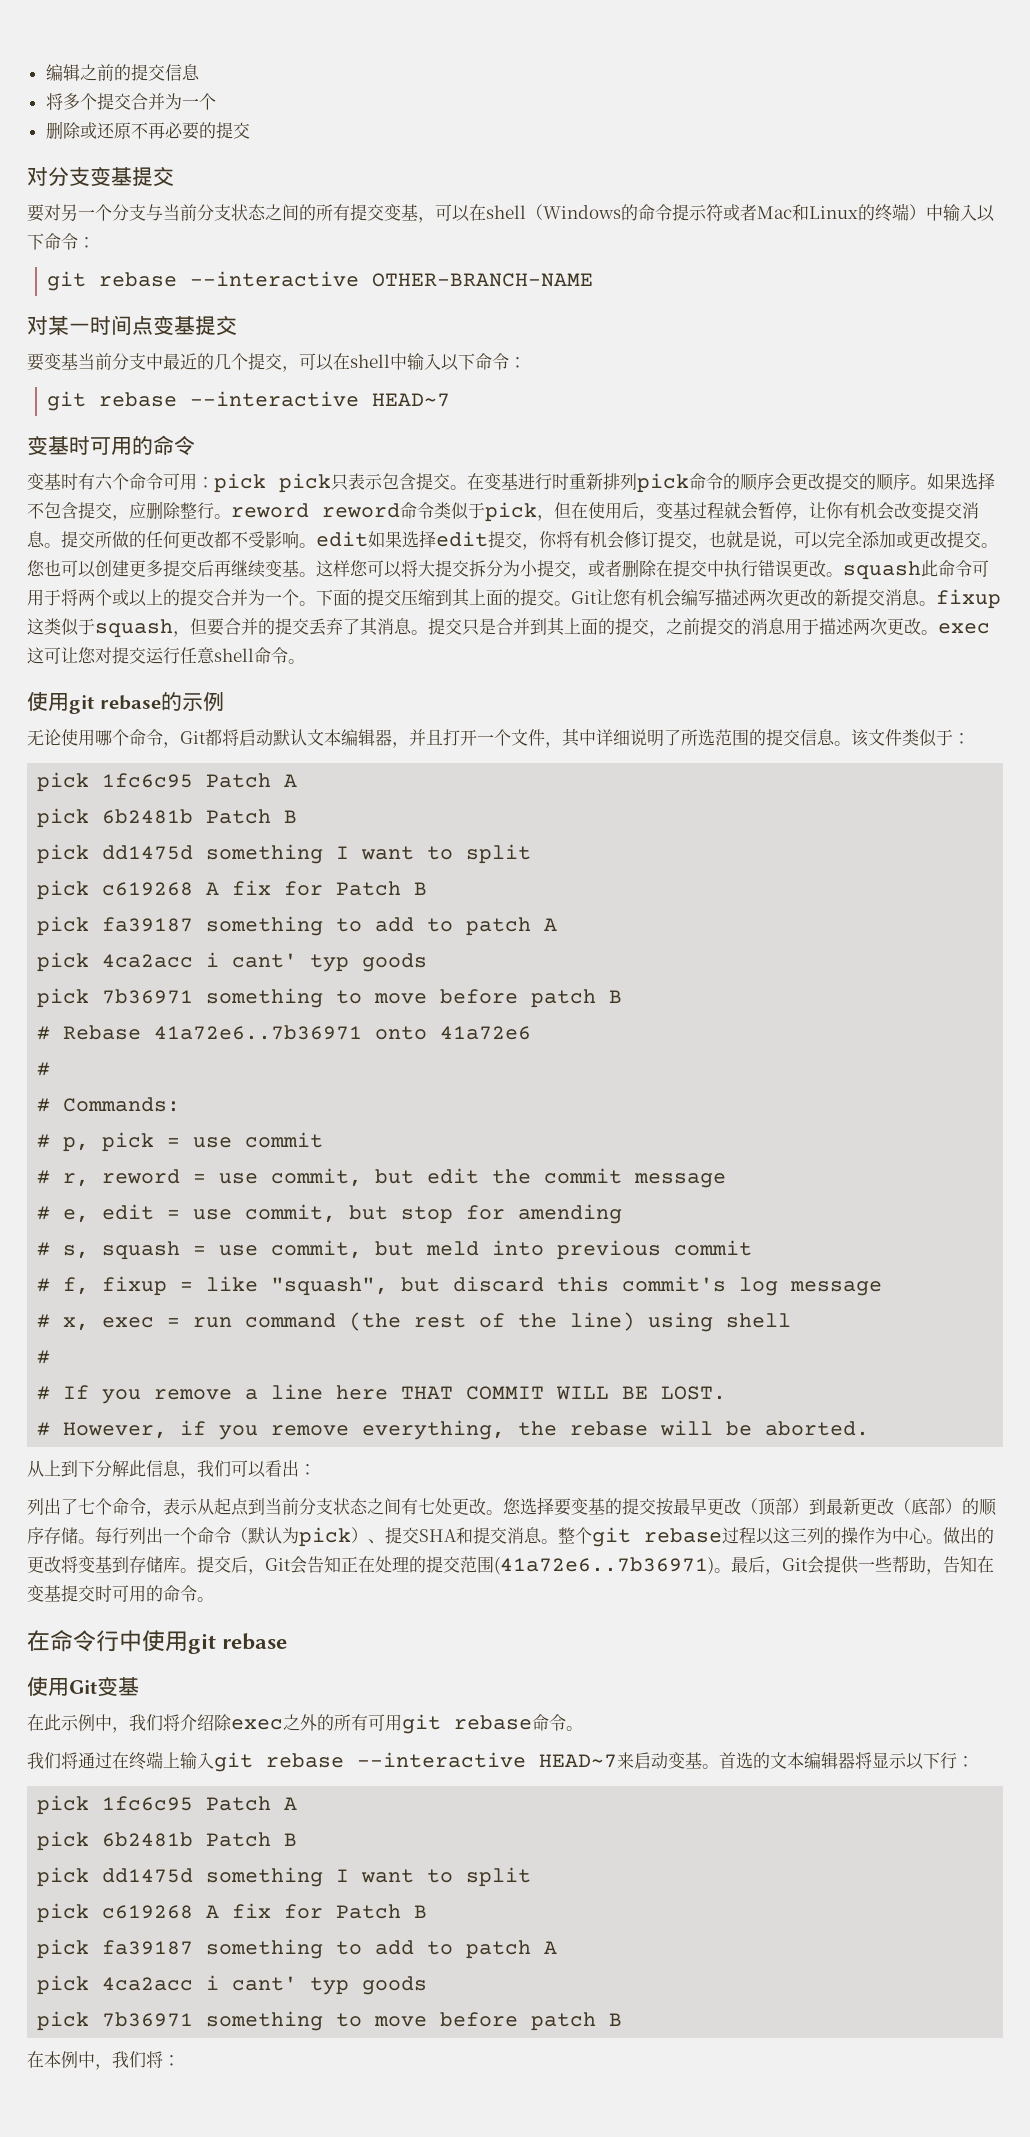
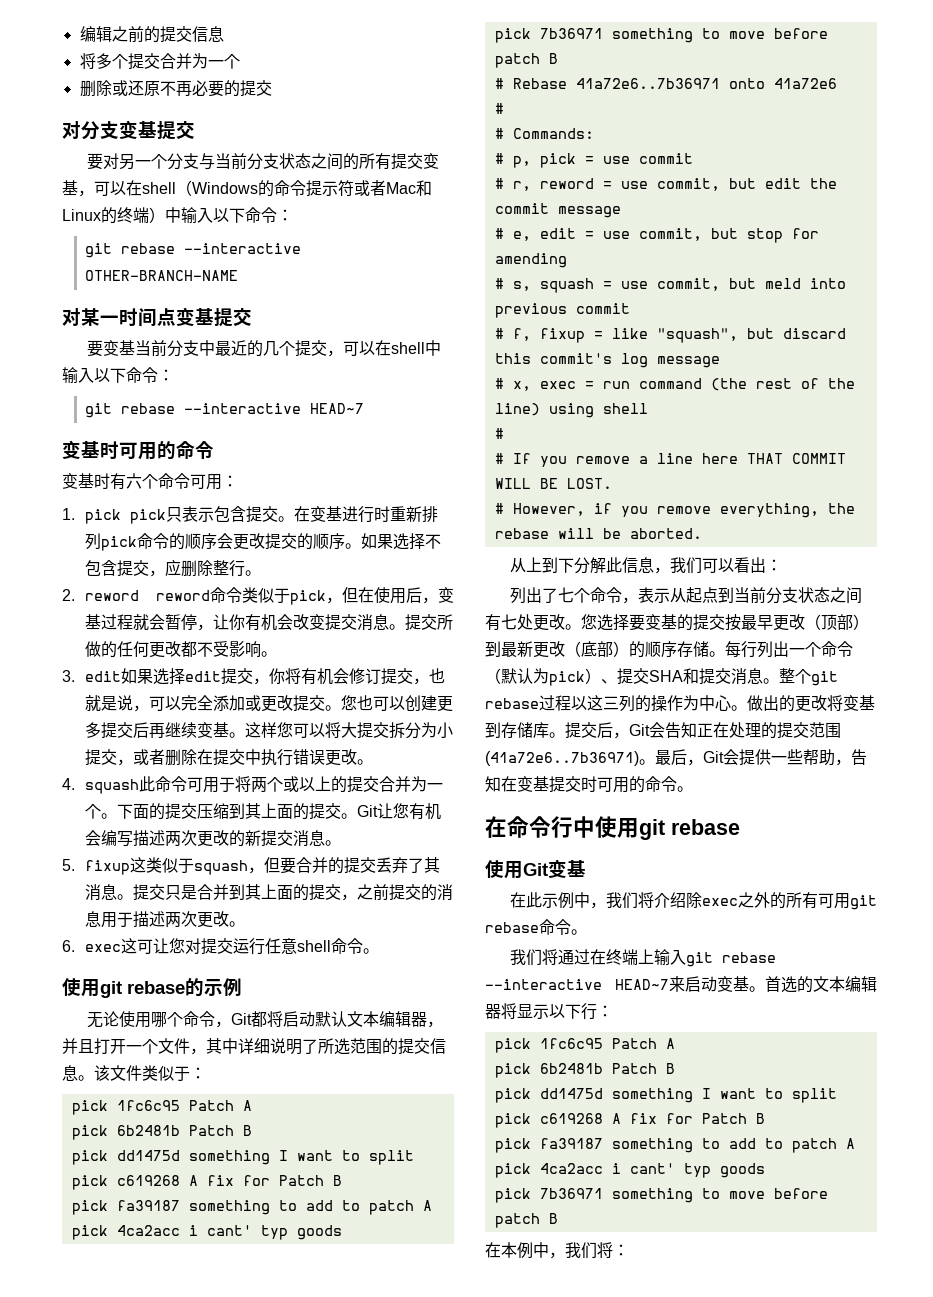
(214, 482) none -> [62,508,75,520] // 1.
(231, 516) none -> [62,589,75,601] // 2.
(316, 545) none -> [62,670,75,682] // 3.
(843, 574) none -> [62,778,75,790] // 4.
(936, 603) none -> [62,859,75,871] // 5.
(938, 632) none -> [62,940,75,952] // 6.

